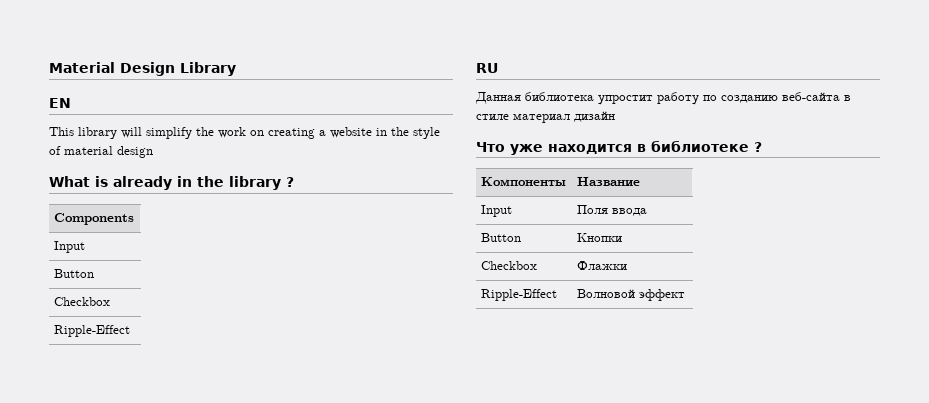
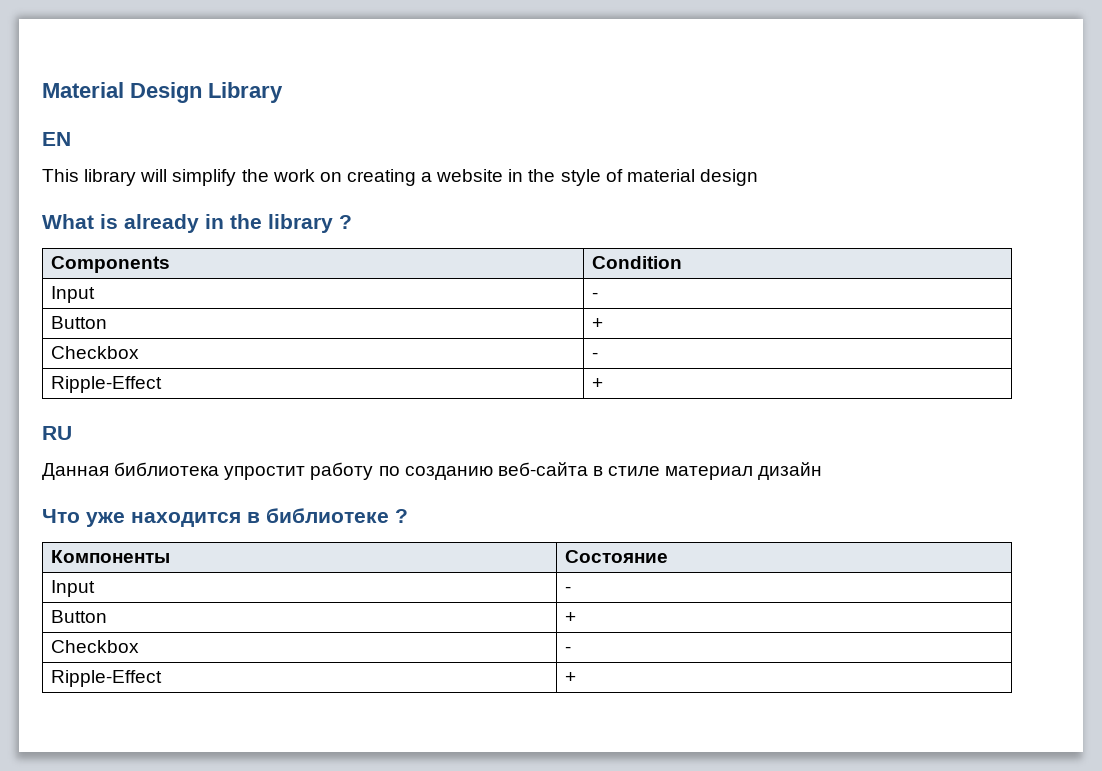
[54,241,86,253] [54,269,95,278] [54,297,111,306] [54,325,131,337] // Input // Button // Checkbox // Ripple-Effect -> [592,256,683,269] [51,286,96,303] [592,292,599,299] [51,316,108,329] [592,318,604,329] [51,346,140,359] [592,352,599,359] [51,376,163,393] [592,378,604,389] | Condition // Input | - // Button | + // Checkbox | - // Ripple-Effect | +
[577,176,641,186] [481,205,513,217] [577,205,648,216] [481,233,522,242] [577,233,623,242] [481,261,538,270] [577,261,628,270] [481,289,558,301] [577,289,686,301] Название // Input | Поля ввода // Button | Кнопки // Checkbox | Флажки // Ripple-Effect | Волновой эффект -> [565,550,669,563] [51,580,96,597] [565,586,572,593] [51,610,108,623] [565,612,577,623] [51,640,140,653] [565,646,572,653] [51,670,163,687] [565,672,577,683] Состояние // Input | - // Button | + // Checkbox | - // Ripple-Effect | +

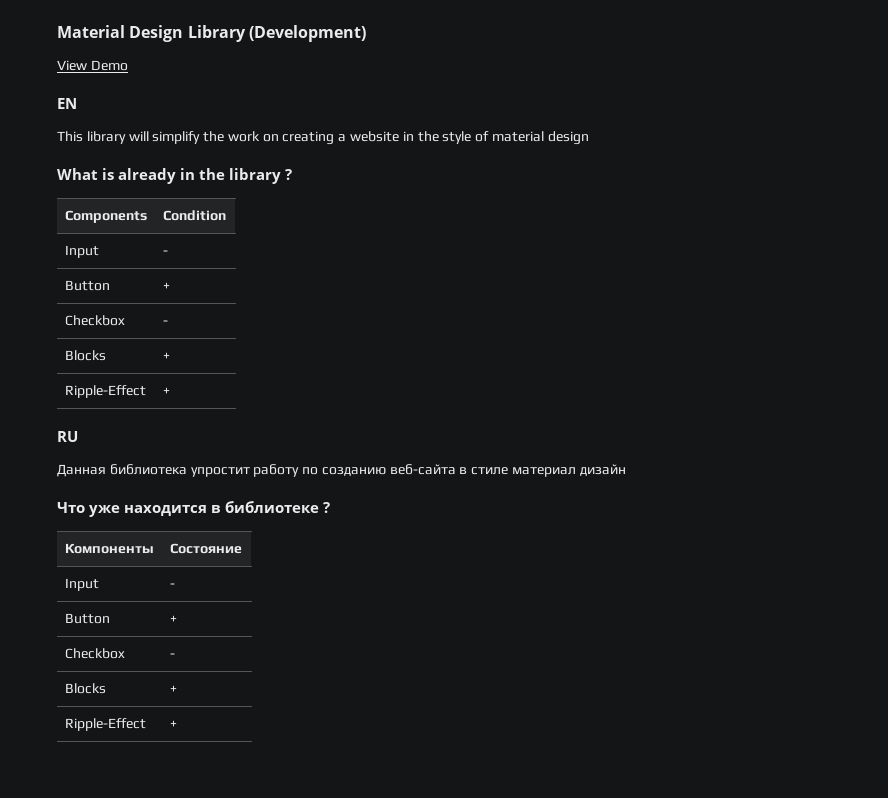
(283, 92) none -> [248,25,366,42] [57,60,128,71] (Development) // View Demo
(599, 355) none -> [64,350,106,361] [162,352,170,360] // Blocks | +
(572, 649) none -> [64,683,106,694] [169,685,177,693] // Blocks | +

